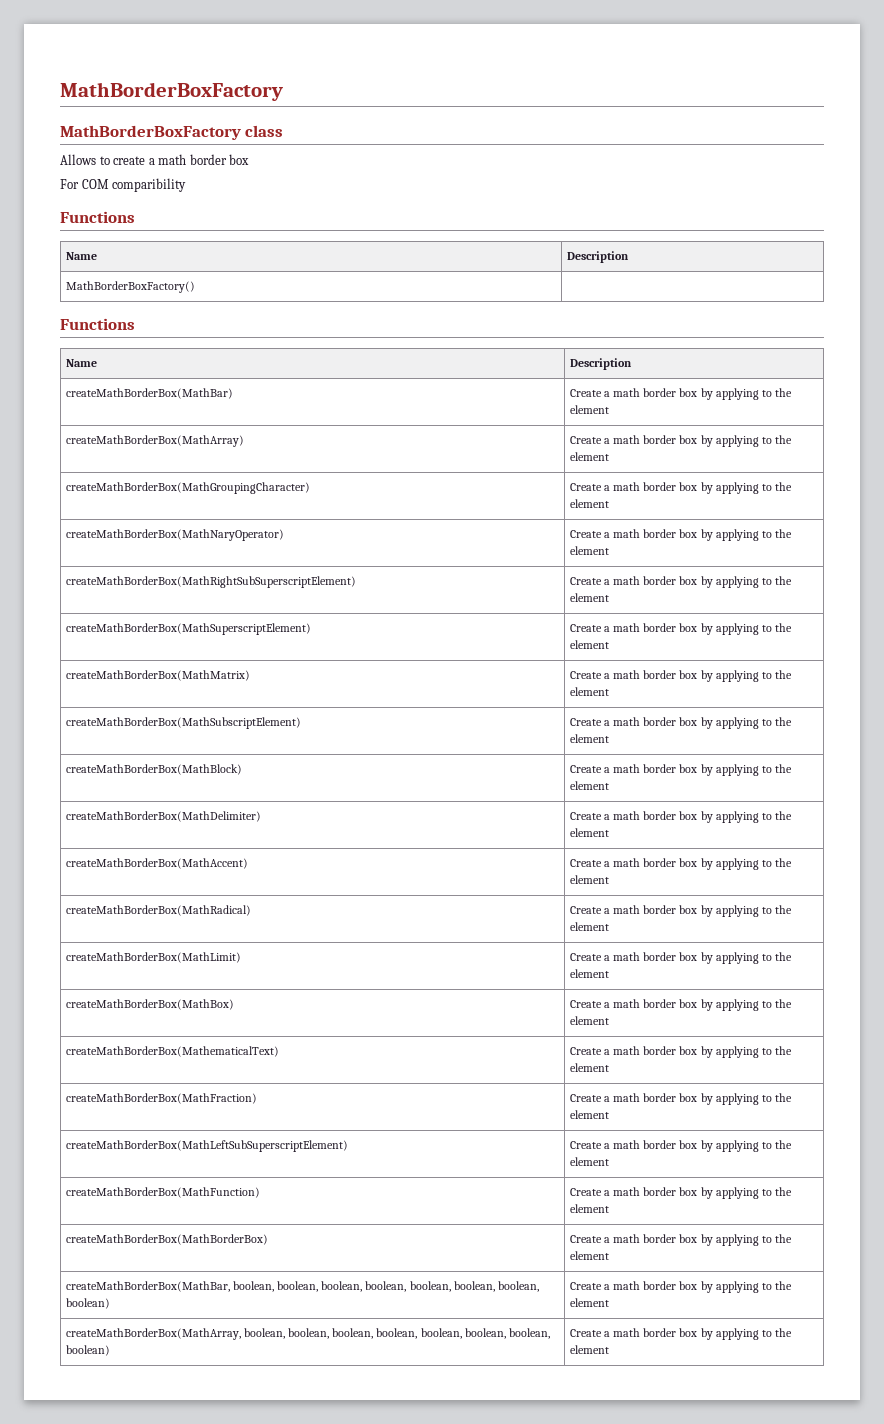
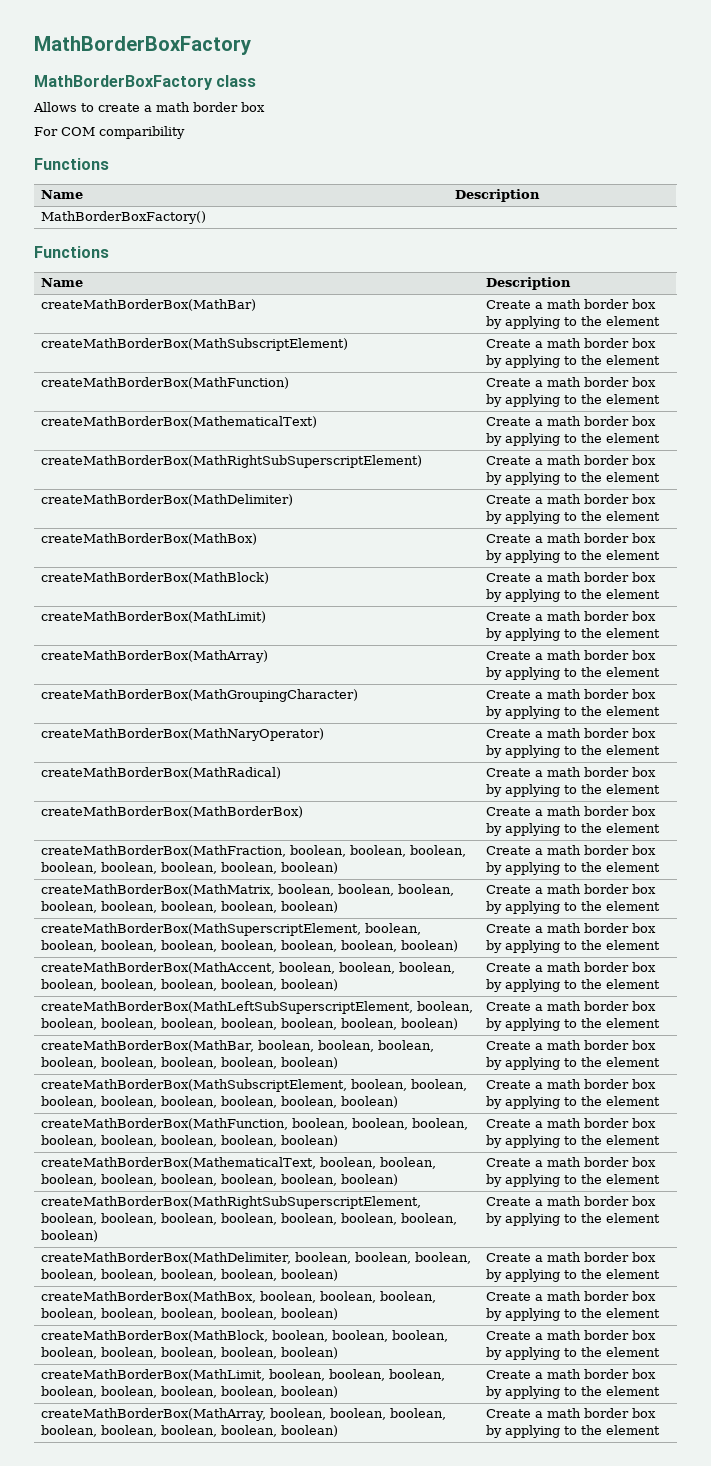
(609, 409) none -> [40,338,348,351] [485,338,656,348] [485,355,660,368] [40,377,289,389] [485,377,656,387] [485,394,660,407] [40,416,317,428] [485,416,656,426] [485,433,660,446] [40,455,422,468] [485,455,656,465] [485,472,660,485] [40,494,293,506] [485,494,656,504] [485,511,660,524] [40,533,257,545] [485,533,656,543] [485,550,660,563] [40,572,269,584] [485,572,656,582] [485,589,660,602] [40,611,266,623] [485,611,656,621] [485,628,660,641] // createMathBorderBox(MathSubscriptElement) | Create a math border box by applying to the element // createMathBorderBox(MathFunction) | Create a math border box by applying to the element // createMathBorderBox(MathematicalText) | Create a math border box by applying to the element // createMathBorderBox(MathRightSubSuperscriptElement) | Create a math border box by applying to the element // createMathBorderBox(MathDelimiter) | Create a math border box by applying to the element // createMathBorderBox(MathBox) | Create a math border box by applying to the element // createMathBorderBox(MathBlock) | Create a math border box by applying to the element // createMathBorderBox(MathLimit) | Create a math border box by applying to the element
[65,576,356,588] [569,576,792,588] [569,593,609,602] [65,623,311,635] [569,623,792,635] [569,640,609,649] [65,670,250,681] [569,670,792,682] [569,687,609,696] [65,717,301,729] [569,717,792,729] [569,734,609,743] [65,764,242,775] [569,764,792,776] [569,781,609,790] [65,811,261,822] [569,811,792,823] [569,828,609,837] [65,858,248,869] [569,858,792,870] [569,875,609,884] // createMathBorderBox(MathRightSubSuperscriptElement) | Create a math border box by applying to the element // createMathBorderBox(MathSuperscriptElement) | Create a math border box by applying to the element // createMathBorderBox(MathMatrix) | Create a math border box by applying to the element // createMathBorderBox(MathSubscriptElement) | Create a math border box by applying to the element // createMathBorderBox(MathBlock) | Create a math border box by applying to the element // createMathBorderBox(MathDelimiter) | Create a math border box by applying to the element // createMathBorderBox(MathAccent) | Create a math border box by applying to the element -> (660, 750) none
[65,952,241,963] [569,952,792,964] [569,969,609,978] [65,999,234,1010] [569,999,792,1011] [569,1016,609,1025] [65,1046,279,1057] [569,1046,792,1058] [569,1063,609,1072] [65,1093,257,1104] [569,1093,792,1105] [569,1110,609,1119] [65,1140,348,1152] [569,1140,792,1152] [569,1157,609,1166] [65,1187,260,1198] [569,1187,792,1199] [569,1204,609,1213] // createMathBorderBox(MathLimit) | Create a math border box by applying to the element // createMathBorderBox(MathBox) | Create a math border box by applying to the element // createMathBorderBox(MathematicalText) | Create a math border box by applying to the element // createMathBorderBox(MathFraction) | Create a math border box by applying to the element // createMathBorderBox(MathLeftSubSuperscriptElement) | Create a math border box by applying to the element // createMathBorderBox(MathFunction) | Create a math border box by applying to the element -> (660, 789) none
(609, 1255) none -> [40,845,466,857] [40,862,338,874] [485,845,656,855] [485,862,660,875] [40,884,454,896] [40,901,338,913] [485,884,656,894] [485,901,660,914] [40,923,421,936] [40,940,458,952] [485,923,656,933] [485,940,660,953] [40,962,455,974] [40,979,338,991] [485,962,656,972] [485,979,660,992] [40,1001,473,1014] [40,1018,458,1030] [485,1001,656,1011] [485,1018,660,1031] // createMathBorderBox(MathFraction, boolean, boolean, boolean, boolean, boolean, boolean, boolean, boolean) | Create a math border box by applying to the element // createMathBorderBox(MathMatrix, boolean, boolean, boolean, boolean, boolean, boolean, boolean, boolean) | Create a math border box by applying to the element // createMathBorderBox(MathSuperscriptElement, boolean, boolean, boolean, boolean, boolean, boolean, boolean, boolean) | Create a math border box by applying to the element // createMathBorderBox(MathAccent, boolean, boolean, boolean, boolean, boolean, boolean, boolean, boolean) | Create a math border box by applying to the element // createMathBorderBox(MathLeftSubSuperscriptElement, boolean, boolean, boolean, boolean, boolean, boolean, boolean, boolean) | Create a math border box by applying to the element
(609, 1302) none -> [40,1079,467,1092] [40,1096,398,1108] [485,1079,656,1089] [485,1096,660,1109] [40,1118,468,1130] [40,1135,338,1147] [485,1118,656,1128] [485,1135,660,1148] [40,1157,436,1169] [40,1174,398,1186] [485,1157,656,1167] [485,1174,660,1187] [40,1196,421,1209] [40,1213,457,1225] [40,1230,98,1242] [485,1196,656,1206] [485,1213,660,1226] [40,1252,472,1264] [40,1269,338,1281] [485,1252,656,1262] [485,1269,660,1282] [40,1291,436,1303] [40,1308,338,1320] [485,1291,656,1301] [485,1308,660,1321] [40,1330,448,1342] [40,1347,338,1359] [485,1330,656,1340] [485,1347,660,1360] [40,1369,445,1381] [40,1386,338,1398] [485,1369,656,1379] [485,1386,660,1399] // createMathBorderBox(MathSubscriptElement, boolean, boolean, boolean, boolean, boolean, boolean, boolean, boolean) | Create a math border box by applying to the element // createMathBorderBox(MathFunction, boolean, boolean, boolean, boolean, boolean, boolean, boolean, boolean) | Create a math border box by applying to the element // createMathBorderBox(MathematicalText, boolean, boolean, boolean, boolean, boolean, boolean, boolean, boolean) | Create a math border box by applying to the element // createMathBorderBox(MathRightSubSuperscriptElement, boolean, boolean, boolean, boolean, boolean, boolean, boolean, boolean) | Create a math border box by applying to the element // createMathBorderBox(MathDelimiter, boolean, boolean, boolean, boolean, boolean, boolean, boolean, boolean) | Create a math border box by applying to the element // createMathBorderBox(MathBox, boolean, boolean, boolean, boolean, boolean, boolean, boolean, boolean) | Create a math border box by applying to the element // createMathBorderBox(MathBlock, boolean, boolean, boolean, boolean, boolean, boolean, boolean, boolean) | Create a math border box by applying to the element // createMathBorderBox(MathLimit, boolean, boolean, boolean, boolean, boolean, boolean, boolean, boolean) | Create a math border box by applying to the element

